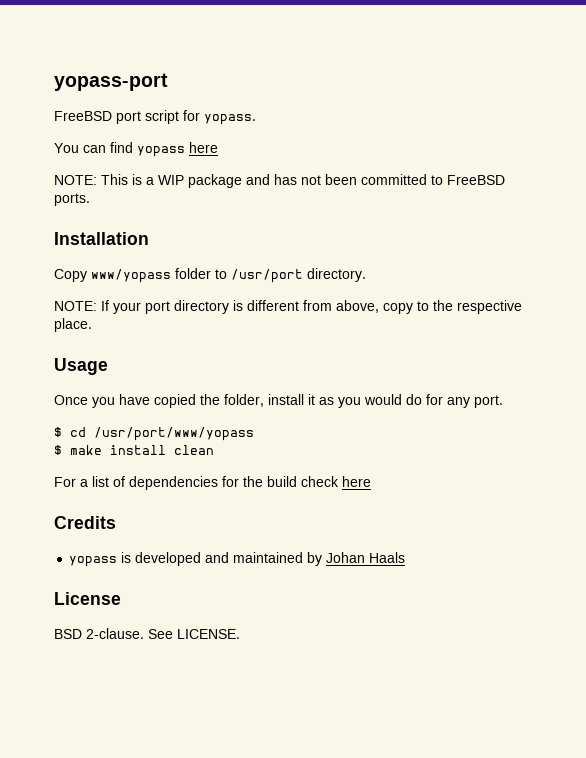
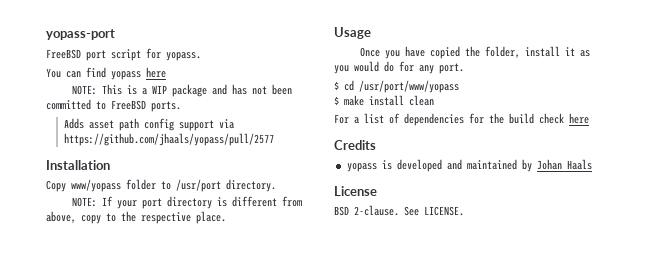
(90, 199) none -> [64,118,235,131] [64,133,275,146] // Adds asset path config support via https://github.com/jhaals/yopass/pull/2577

